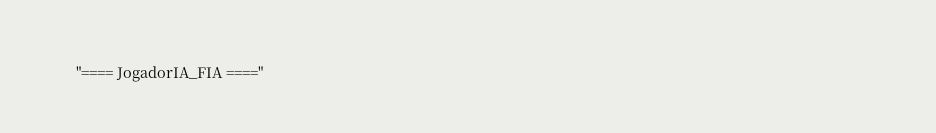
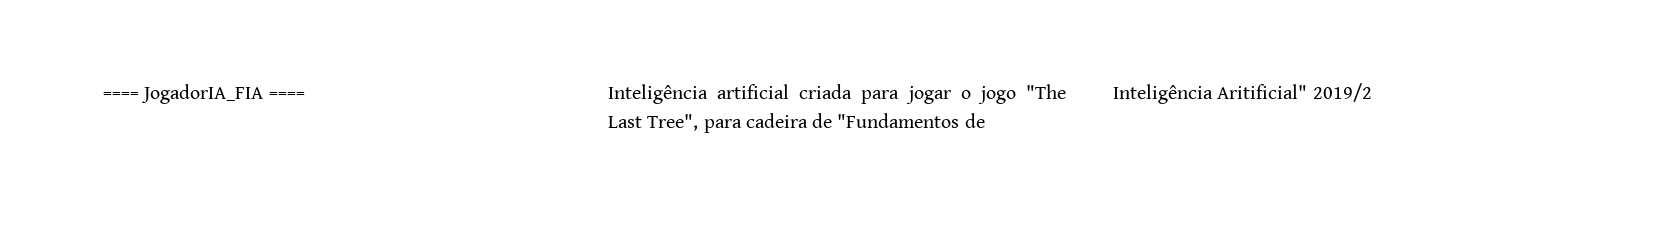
[76,66,263,82] "==== JogadorIA_FIA ====" -> [103,84,305,104] [608,84,1066,104] [608,113,985,133] [1113,83,1372,104] ==== JogadorIA_FIA ==== // Inteligência artificial criada para jogar o jogo "The Last Tree", para cadeira de "Fundamentos de Inteligência Aritificial" 2019/2

